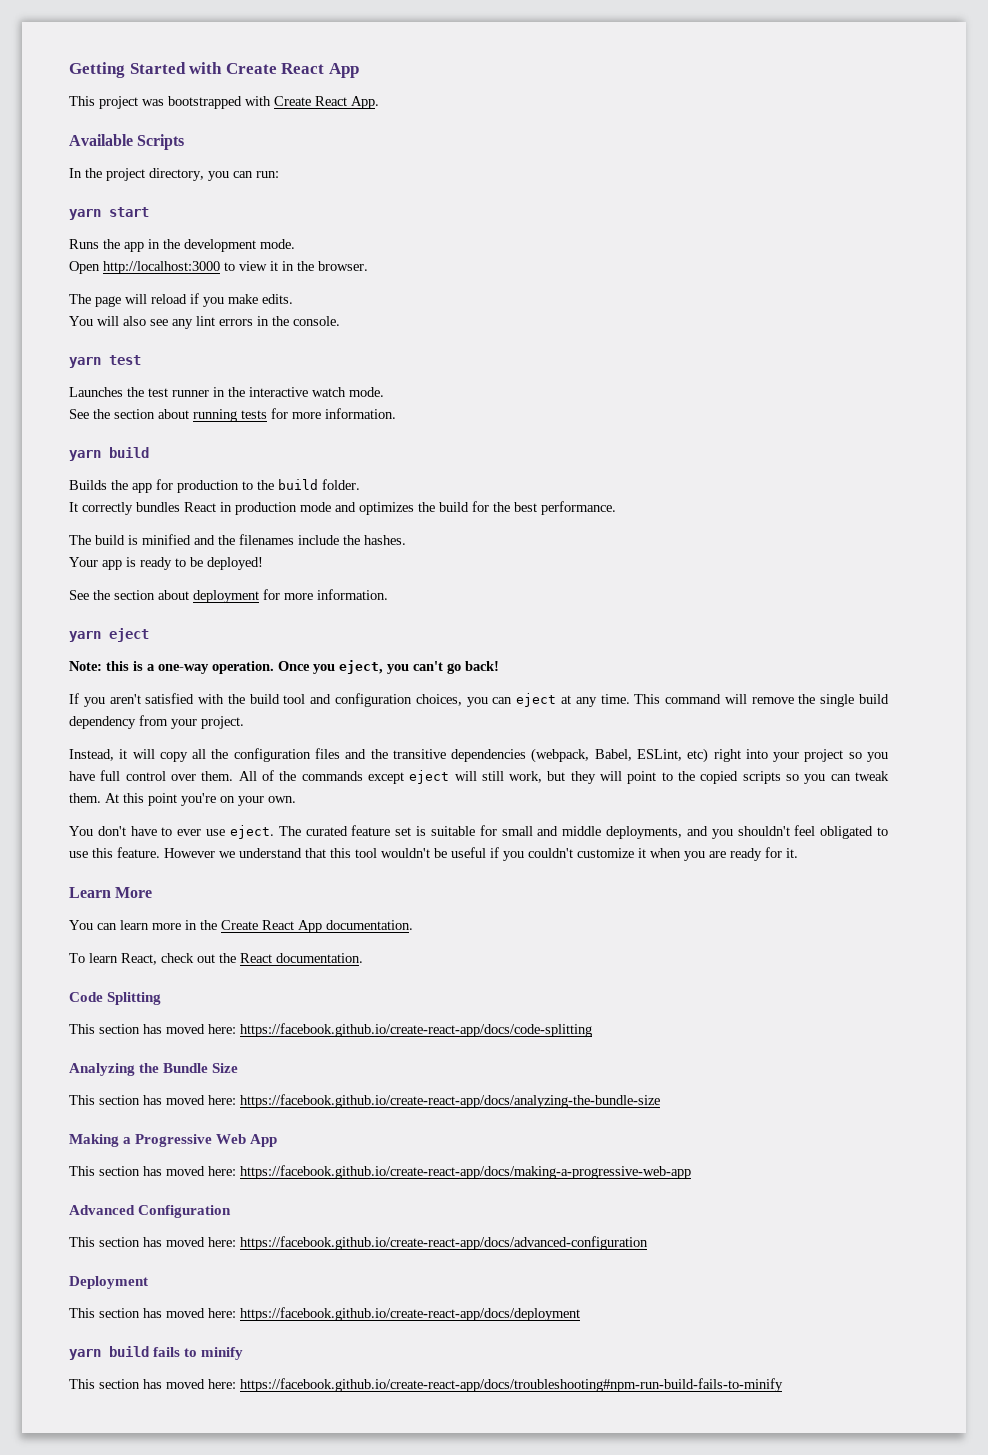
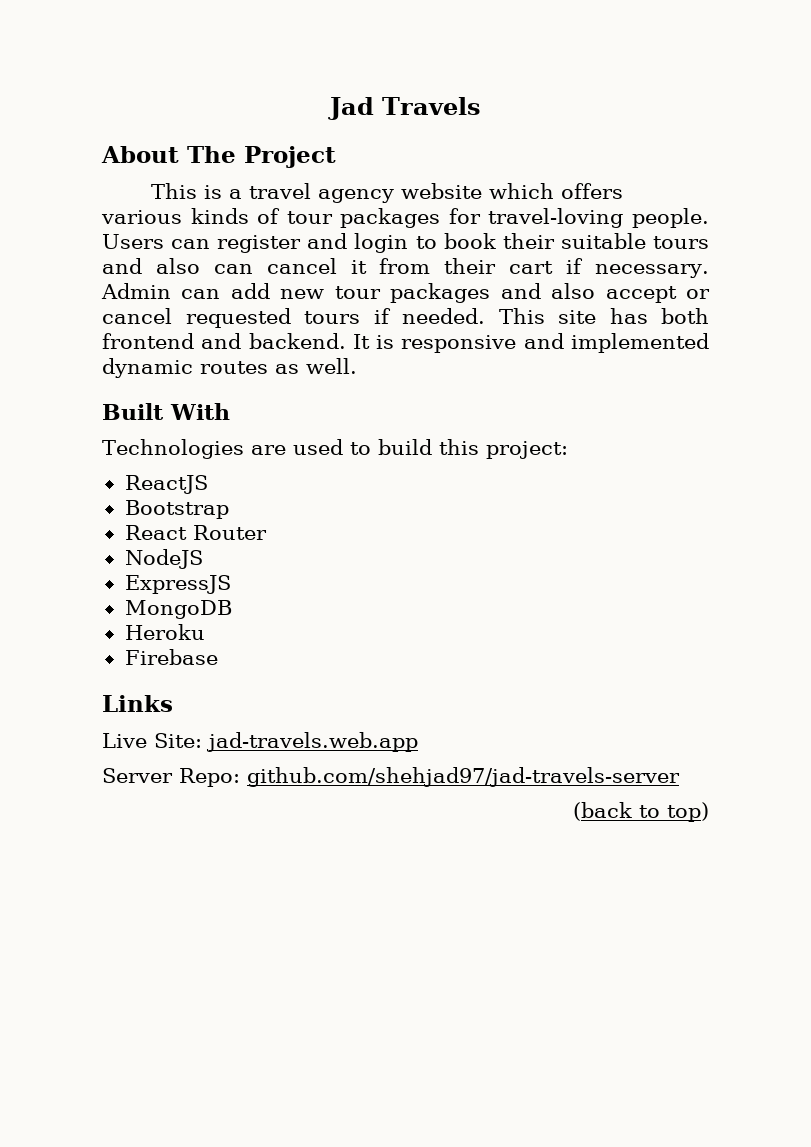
[69,62,359,78] [69,96,379,109] [69,134,185,150] [69,168,279,181] [69,207,149,220] [69,239,295,252] [69,261,368,274] [69,293,293,307] [69,316,340,329] [69,355,141,368] [69,387,384,397] [69,408,396,422] [69,447,149,461] [69,479,360,493] [69,501,616,515] [69,534,406,545] [69,557,263,570] [69,589,388,603] [69,628,149,642] [69,660,499,674] [69,693,889,707] [69,715,244,729] [69,748,889,763] [69,770,890,784] [69,793,296,806] [69,825,889,839] [69,847,798,861] [69,887,153,898] [69,920,413,933] [69,953,363,965] [69,992,162,1005] [69,1023,592,1037] [69,1063,239,1076] [69,1094,660,1108] [69,1134,278,1147] [69,1165,691,1179] [69,1205,232,1218] [69,1236,648,1250] [69,1276,148,1289] [69,1307,580,1321] [69,1346,244,1360] [69,1378,783,1392] Getting Started with Create React App // This project was bootstrapped with Create React App. // Available Scripts // In the project directory, you can run: // yarn start // Runs the app in the development mode. // Open http://localhost:3000 to view it in the browser. // The page will reload if you make edits. // You will also see any lint errors in the console. // yarn test // Launches the test runner in the interactive watch mode. // See the section about running tests for more information. // yarn build // Builds the app for production to the build folder. // It correctly bundles React in production mode and optimizes the build for the best performance. // The build is minified and the filenames include the hashes. // Your app is ready to be deployed! // See the section about deployment for more information. // yarn eject // Note: this is a one-way operation. Once you eject, you can't go back! // If you aren't satisfied with the build tool and configuration choices, you can eject at any time. This command will remove the single build dependency from your project. // Instead, it will copy all the configuration files and the transitive dependencies (webpack, Babel, ESLint, etc) right into your project so you have full control over them. All of the commands except eject will still work, but they will point to the copied scripts so you can tweak them. At this point you're on your own. // You don't have to ever use eject. The curated feature set is suitable for small and middle deployments, and you shouldn't feel obligated to use this feature. However we understand that this tool wouldn't be useful if you couldn't customize it when you are ready for it. // Learn More // You can learn more in the Create React App documentation. // To learn React, check out the React documentation. // Code Splitting // This section has moved here: https://facebook.github.io/create-react-app/docs/code-splitting // Analyzing the Bundle Size // This section has moved here: https://facebook.github.io/create-react-app/docs/analyzing-the-bundle-size // Making a Progressive Web App // This section has moved here: https://facebook.github.io/create-react-app/docs/making-a-progressive-web-app // Advanced Configuration // This section has moved here: https://facebook.github.io/create-react-app/docs/advanced-configuration // Deployment // This section has moved here: https://facebook.github.io/create-react-app/docs/deployment // yarn build fails to minify // This section has moved here: https://facebook.github.io/create-react-app/docs/troubleshooting#npm-run-build-fails-to-minify -> [328,97,482,120] [101,146,336,168] [150,183,623,203] [101,208,709,228] [102,233,709,253] [102,258,710,278] [101,283,711,303] [102,308,709,328] [102,333,709,353] [102,358,357,378] [102,403,230,420] [102,439,568,459] [124,475,208,494] [124,500,229,519] [124,525,267,540] [124,549,203,569] [124,575,231,594] [124,600,232,619] [124,624,205,640] [124,649,218,665] [102,695,173,712] [102,732,418,752] [102,767,680,787] [573,802,709,822] Jad Travels // About The Project // This is a travel agency website which offers various kinds of tour packages for travel-loving people. Users can register and login to book their suitable tours and also can cancel it from their cart if necessary. Admin can add new tour packages and also accept or cancel requested tours if needed. This site has both frontend and backend. It is responsive and implemented dynamic routes as well. // Built With // Technologies are used to build this project: // ReactJS // Bootstrap // React Router // NodeJS // ExpressJS // MongoDB // Heroku // Firebase // Links // Live Site: jad-travels.web.app // Server Repo: github.com/shehjad97/jad-travels-server // (back to top)

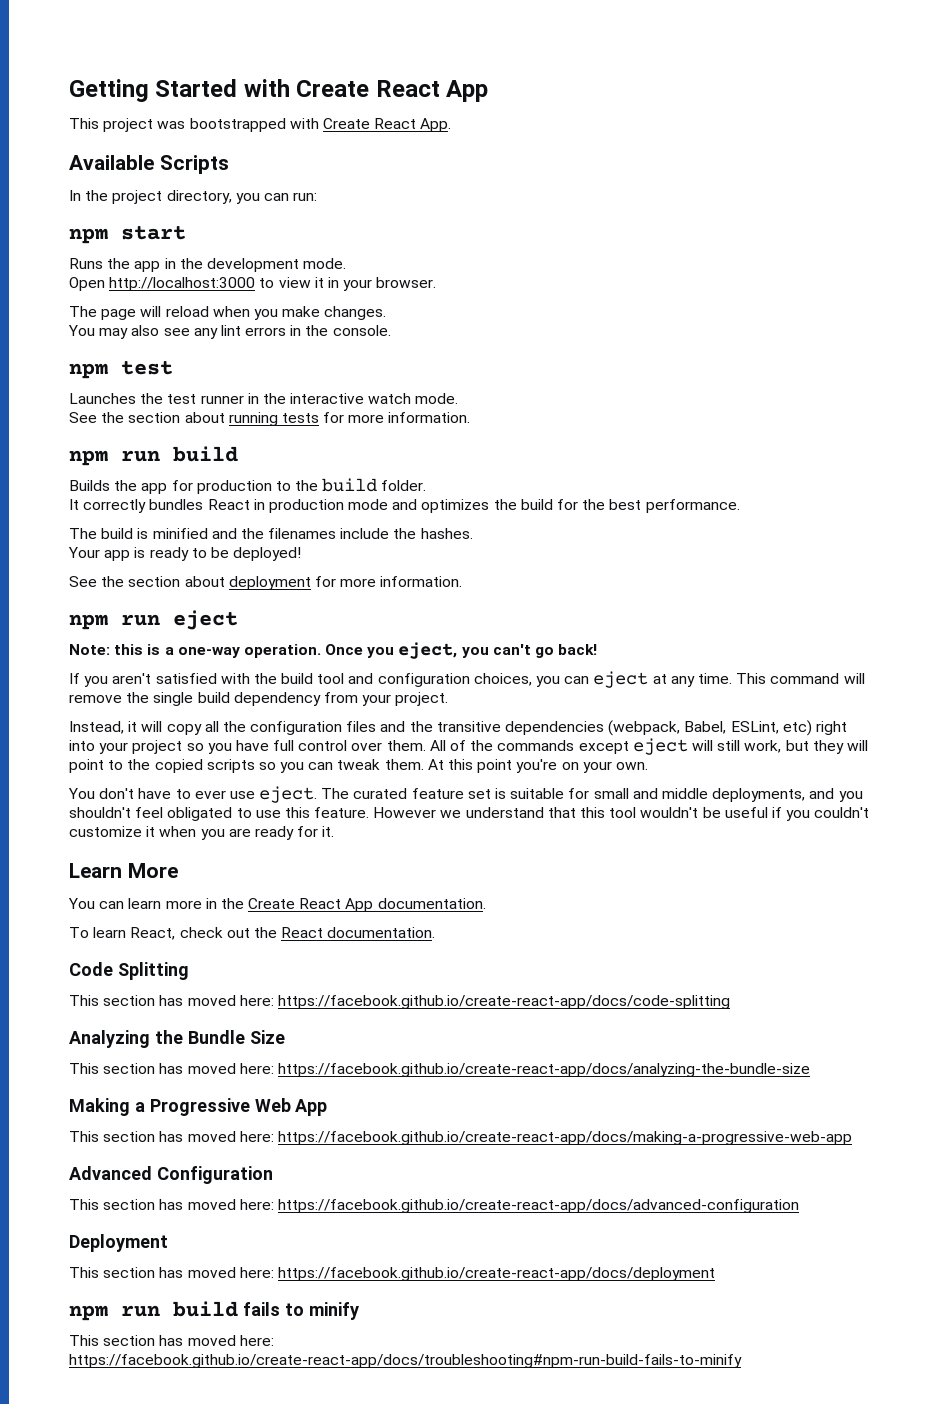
[328,97,482,120] [101,146,336,168] [150,183,623,203] [101,208,709,228] [102,233,709,253] [102,258,710,278] [101,283,711,303] [102,308,709,328] [102,333,709,353] [102,358,357,378] [102,403,230,420] [102,439,568,459] [124,475,208,494] [124,500,229,519] [124,525,267,540] [124,549,203,569] [124,575,231,594] [124,600,232,619] [124,624,205,640] [124,649,218,665] [102,695,173,712] [102,732,418,752] [102,767,680,787] [573,802,709,822] Jad Travels // About The Project // This is a travel agency website which offers various kinds of tour packages for travel-loving people. Users can register and login to book their suitable tours and also can cancel it from their cart if necessary. Admin can add new tour packages and also accept or cancel requested tours if needed. This site has both frontend and backend. It is responsive and implemented dynamic routes as well. // Built With // Technologies are used to build this project: // ReactJS // Bootstrap // React Router // NodeJS // ExpressJS // MongoDB // Heroku // Firebase // Links // Live Site: jad-travels.web.app // Server Repo: github.com/shehjad97/jad-travels-server // (back to top) -> [69,79,489,102] [69,118,452,132] [69,155,229,174] [69,190,318,204] [69,226,186,244] [69,258,347,272] [69,277,437,291] [69,306,387,320] [68,325,391,339] [69,361,173,379] [69,393,459,404] [69,412,471,426] [69,446,238,466] [69,478,427,494] [69,499,740,513] [69,528,473,539] [68,547,302,561] [69,576,463,590] [69,610,238,630] [69,642,598,659] [69,671,865,688] [69,692,449,706] [69,720,847,736] [69,738,868,755] [69,759,648,773] [68,786,863,803] [69,807,870,821] [69,826,335,840] [69,863,178,878] [68,898,486,912] [69,927,436,940] [69,962,189,980] [69,995,730,1009] [69,1030,285,1048] [69,1063,810,1077] [69,1098,328,1116] [69,1131,852,1145] [69,1166,273,1184] [69,1199,799,1213] [69,1234,168,1252] [69,1267,715,1281] [69,1301,359,1321] [69,1335,274,1346] [69,1354,742,1368] Getting Started with Create React App // This project was bootstrapped with Create React App. // Available Scripts // In the project directory, you can run: // npm start // Runs the app in the development mode. // Open http://localhost:3000 to view it in your browser. // The page will reload when you make changes. // You may also see any lint errors in the console. // npm test // Launches the test runner in the interactive watch mode. // See the section about running tests for more information. // npm run build // Builds the app for production to the build folder. // It correctly bundles React in production mode and optimizes the build for the best performance. // The build is minified and the filenames include the hashes. // Your app is ready to be deployed! // See the section about deployment for more information. // npm run eject // Note: this is a one-way operation. Once you eject, you can't go back! // If you aren't satisfied with the build tool and configuration choices, you can eject at any time. This command will remove the single build dependency from your project. // Instead, it will copy all the configuration files and the transitive dependencies (webpack, Babel, ESLint, etc) right into your project so you have full control over them. All of the commands except eject will still work, but they will point to the copied scripts so you can tweak them. At this point you're on your own. // You don't have to ever use eject. The curated feature set is suitable for small and middle deployments, and you shouldn't feel obligated to use this feature. However we understand that this tool wouldn't be useful if you couldn't customize it when you are ready for it. // Learn More // You can learn more in the Create React App documentation. // To learn React, check out the React documentation. // Code Splitting // This section has moved here: https://facebook.github.io/create-react-app/docs/code-splitting // Analyzing the Bundle Size // This section has moved here: https://facebook.github.io/create-react-app/docs/analyzing-the-bundle-size // Making a Progressive Web App // This section has moved here: https://facebook.github.io/create-react-app/docs/making-a-progressive-web-app // Advanced Configuration // This section has moved here: https://facebook.github.io/create-react-app/docs/advanced-configuration // Deployment // This section has moved here: https://facebook.github.io/create-react-app/docs/deployment // npm run build fails to minify // This section has moved here: https://facebook.github.io/create-react-app/docs/troubleshooting#npm-run-build-fails-to-minify

